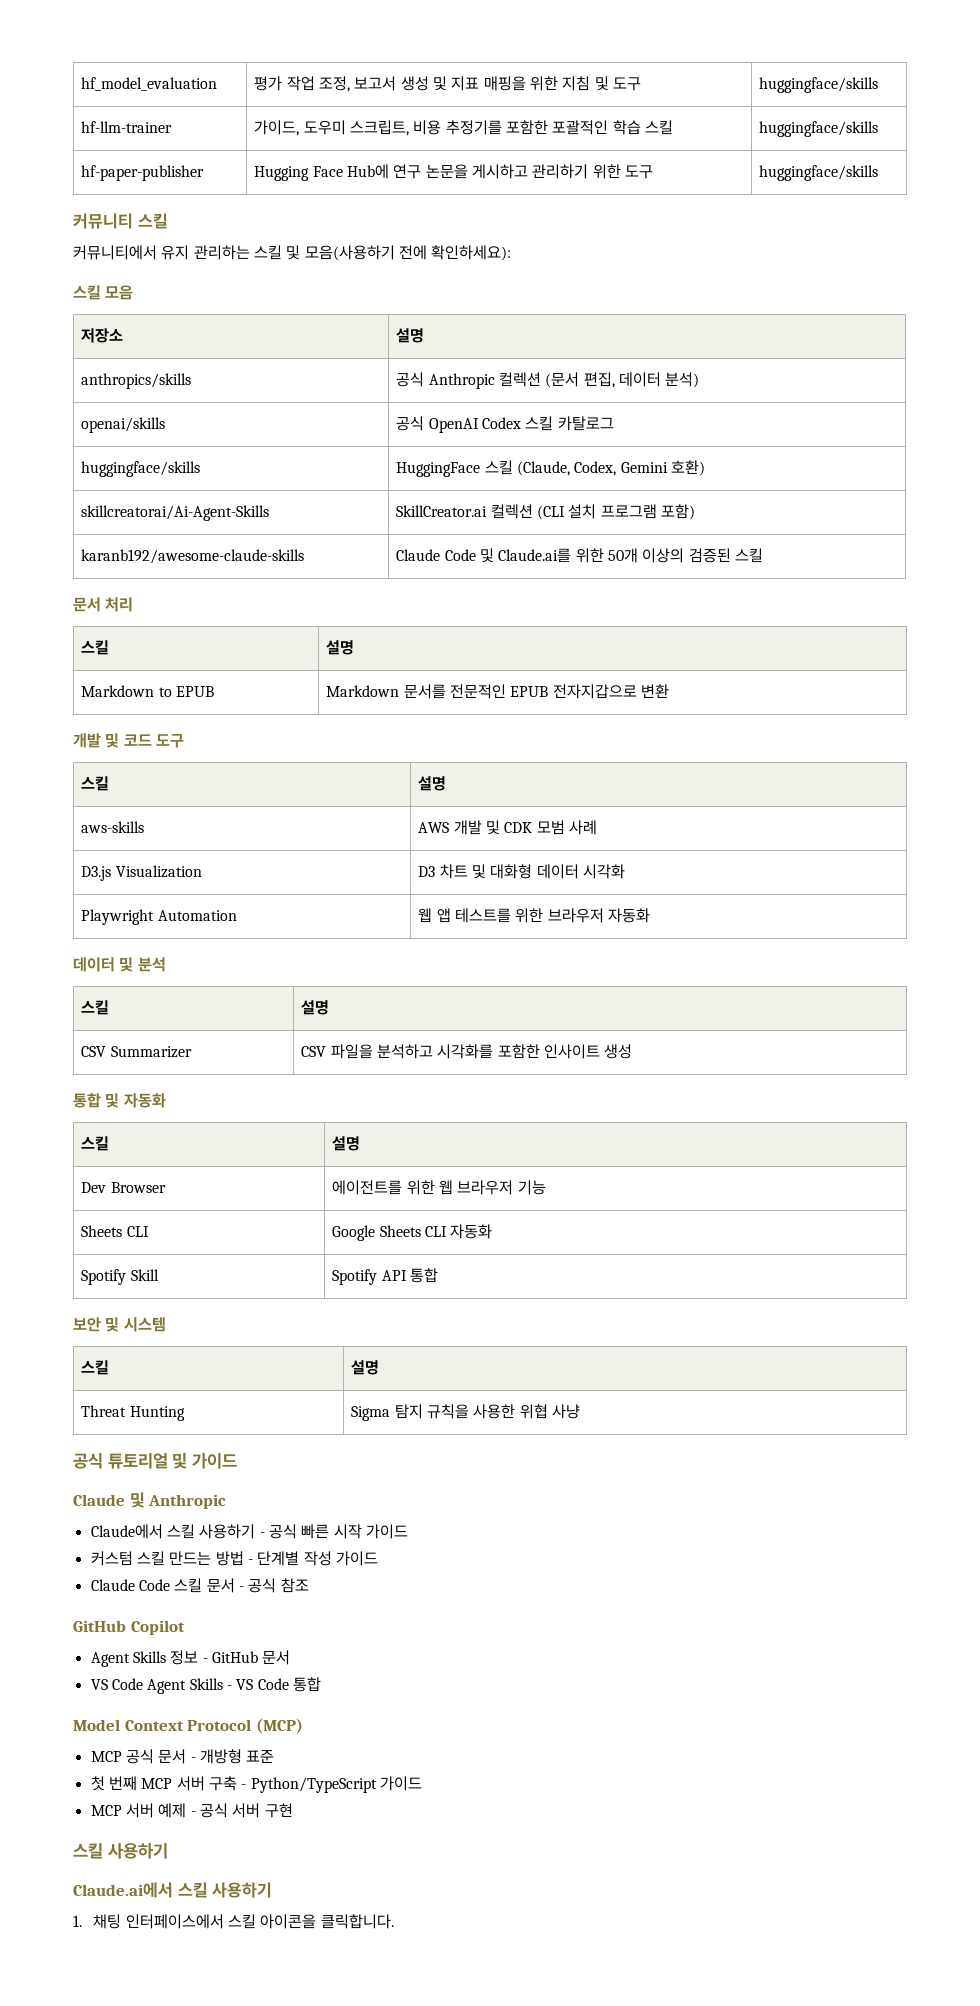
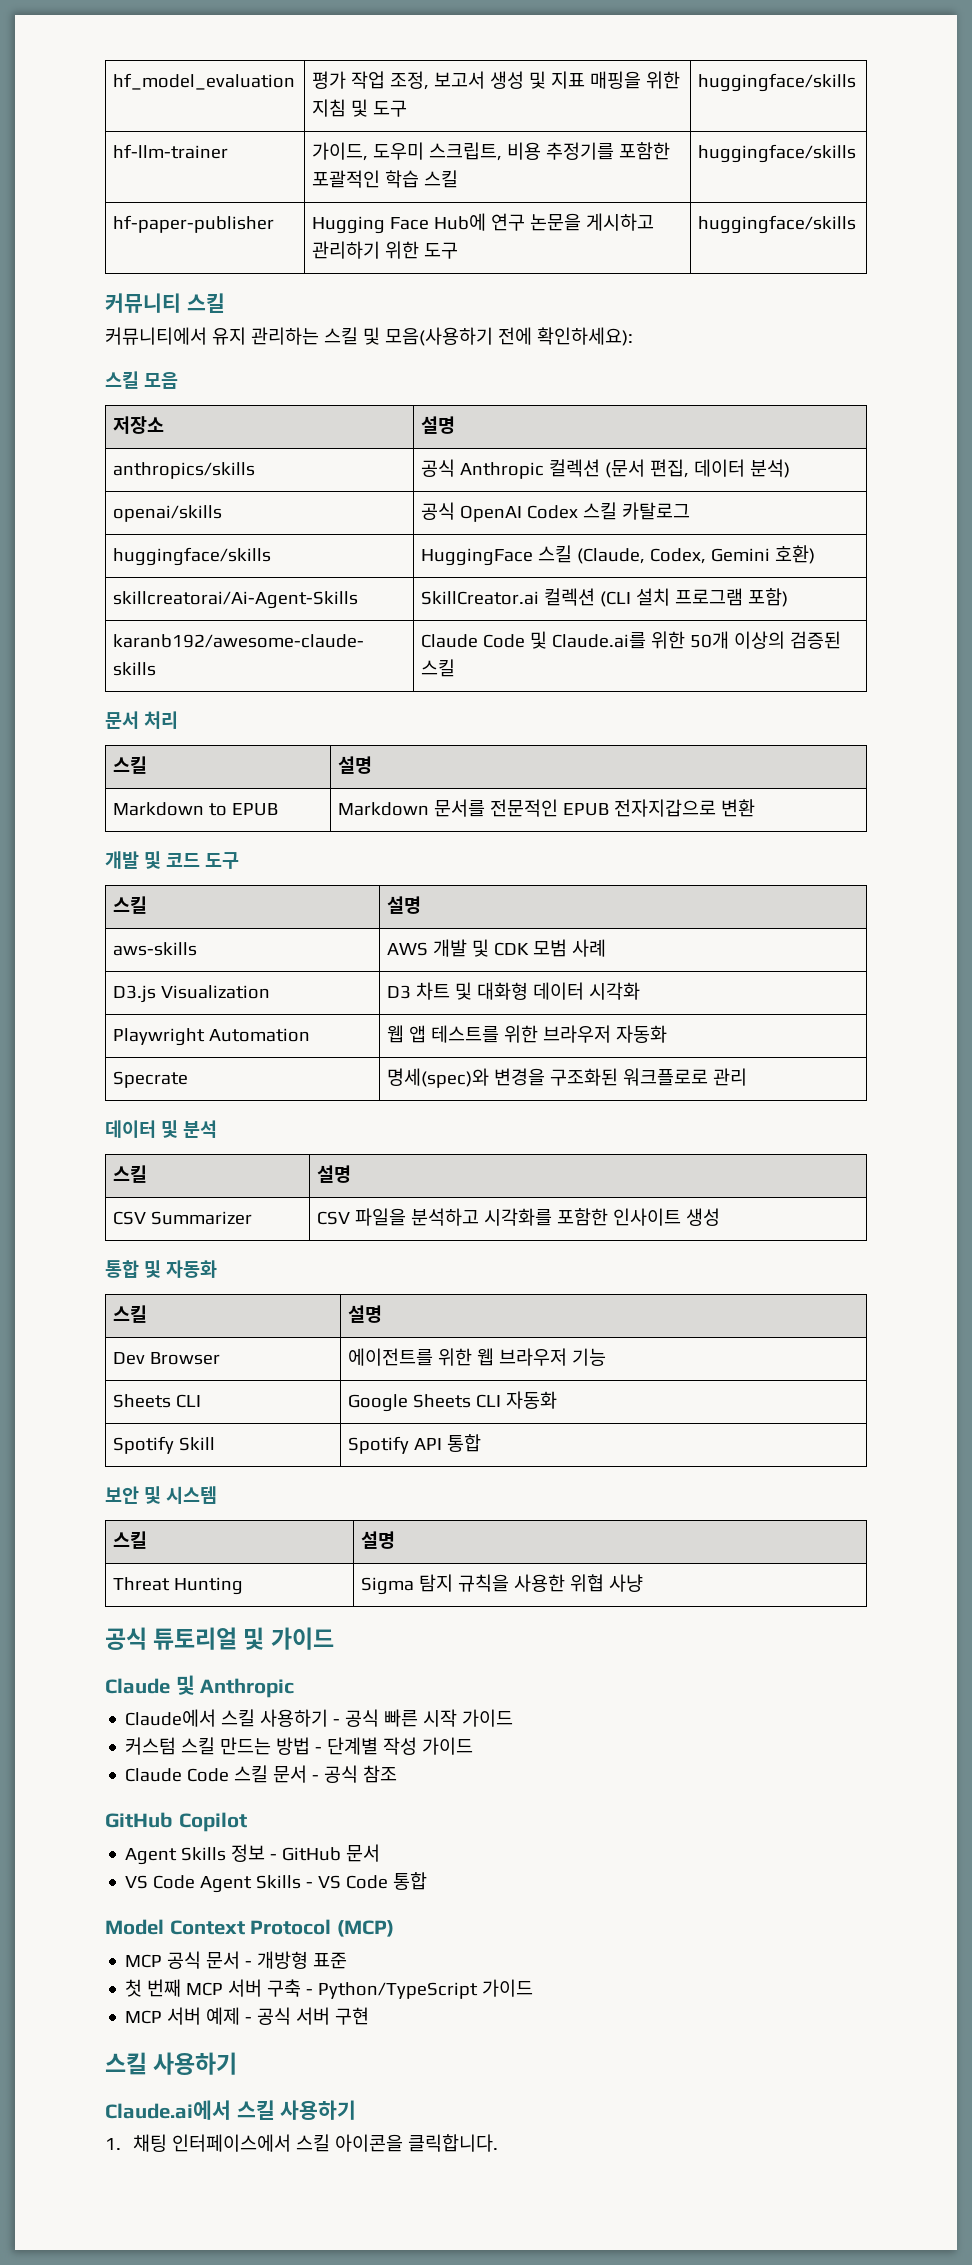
(651, 915) none -> [113,1071,189,1088] [387,1068,748,1088] // Specrate | 명세(spec)와 변경을 구조화된 워크플로로 관리

